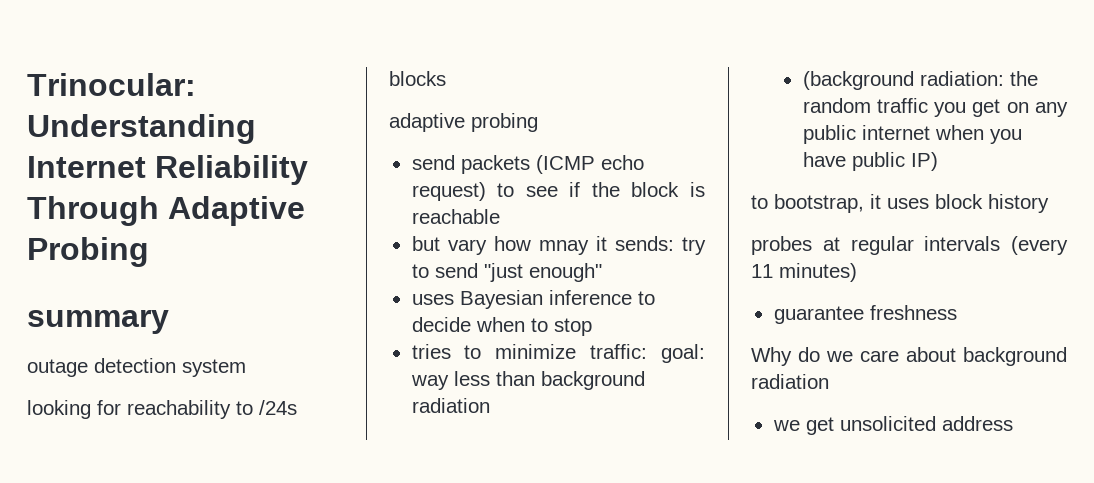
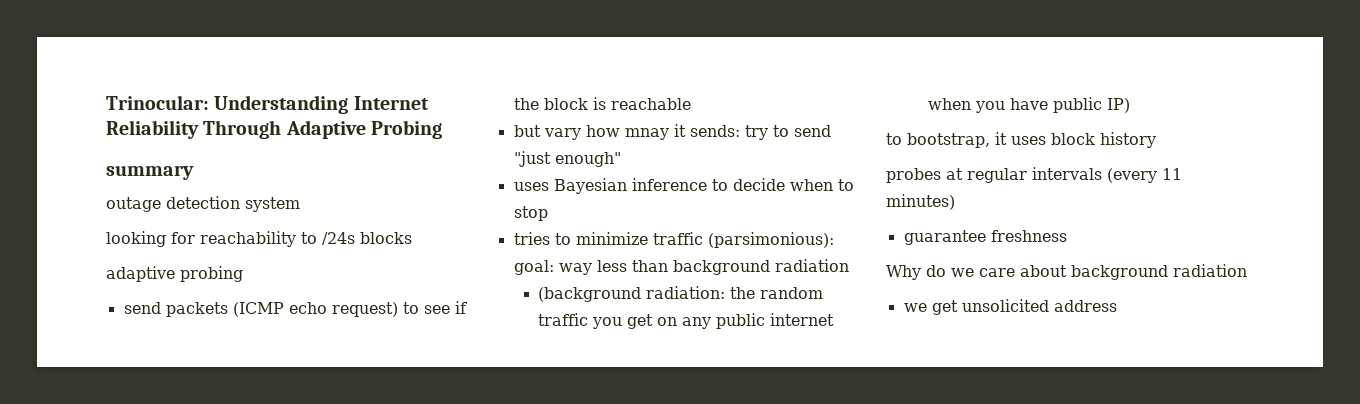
[590,344,648,359] traffic: -> [652,232,834,248] traffic (parsimonious):

